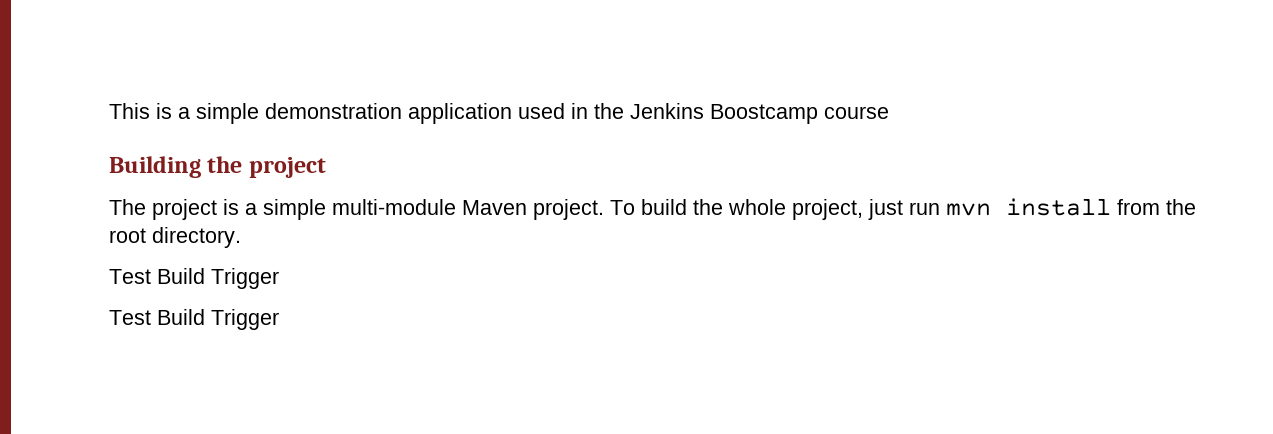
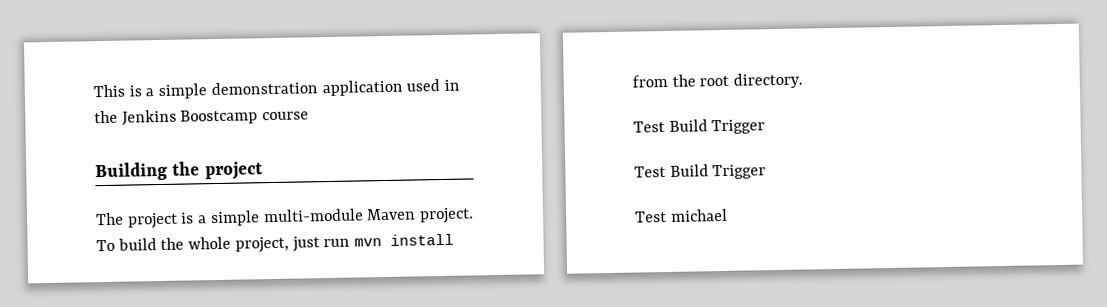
(279, 319) none -> [635,208,728,223] // Test michael

